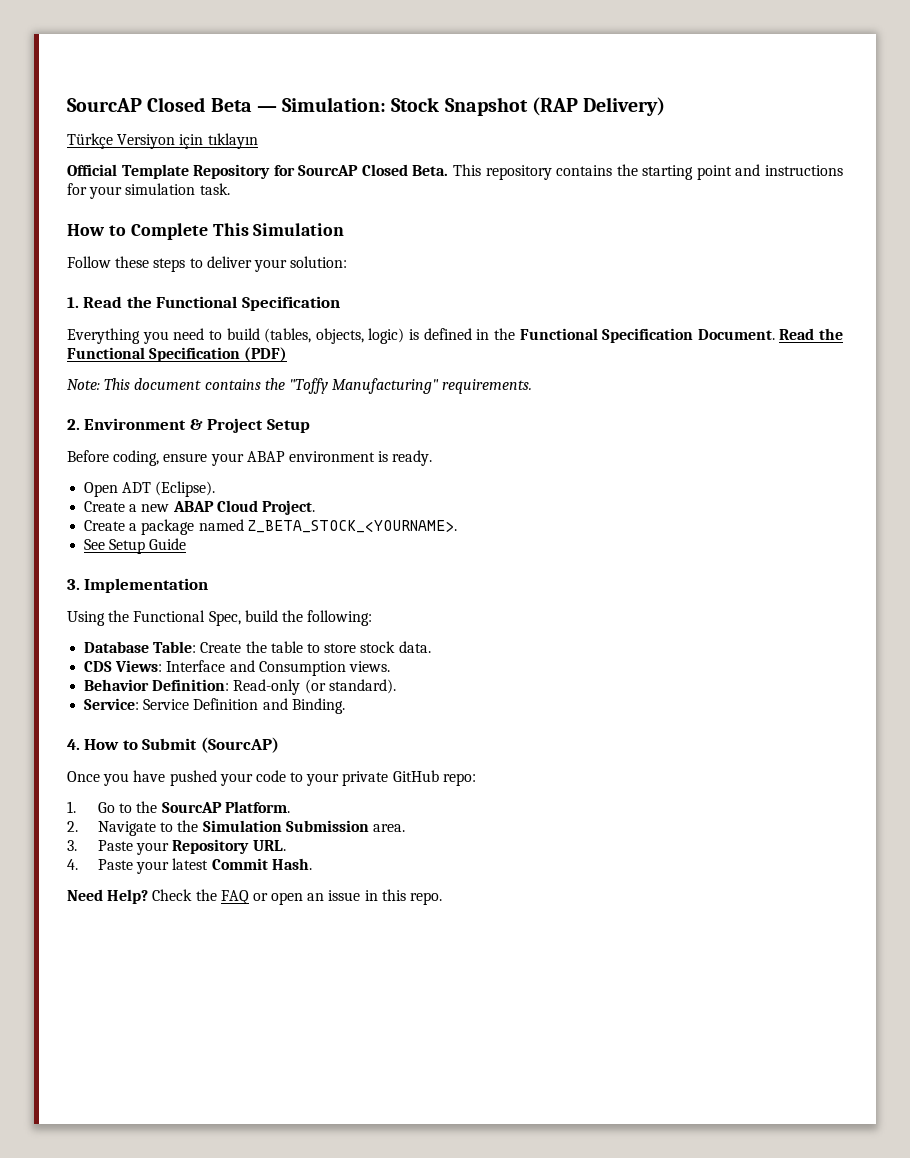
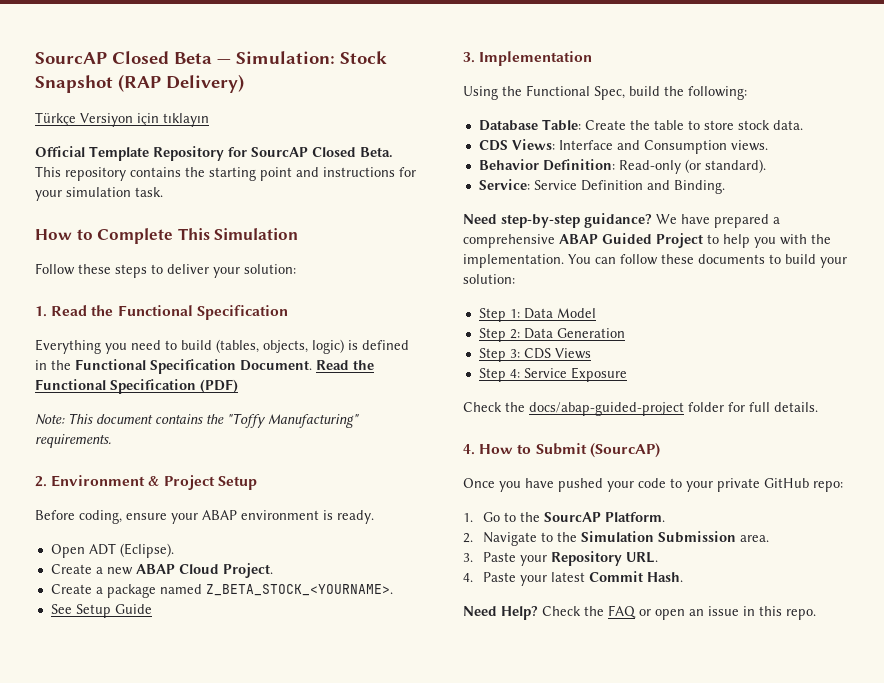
(345, 706) none -> [463,213,780,228] [463,233,831,248] [463,254,847,268] [463,274,515,284] [478,308,596,322] [478,328,625,342] [478,348,591,362] [478,367,627,382] [463,402,818,416] // Need step-by-step guidance? We have prepared a comprehensive ABAP Guided Project to help you with the implementation. You can follow these documents to build your solution: // Step 1: Data Model // Step 2: Data Generation // Step 3: CDS Views // Step 4: Service Exposure // Check the docs/abap-guided-project folder for full details.

